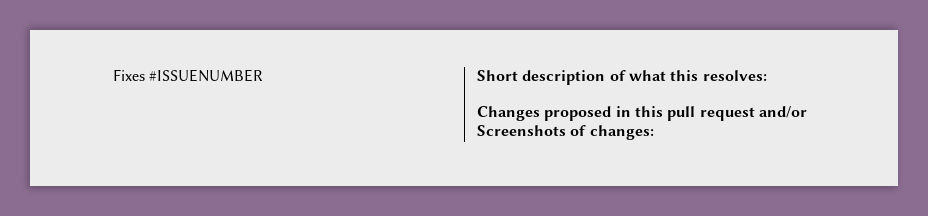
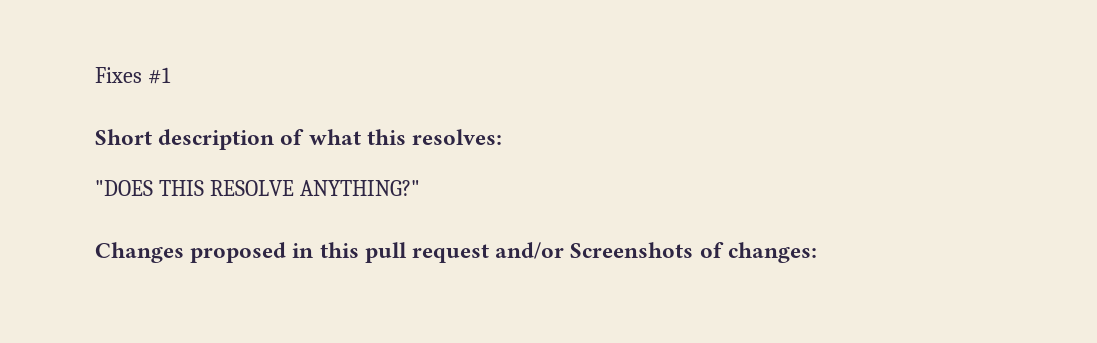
[149,69,264,82] #ISSUENUMBER -> [147,67,171,84] #1
(767, 75) none -> [95,180,420,196] // "DOES THIS RESOLVE ANYTHING?"

